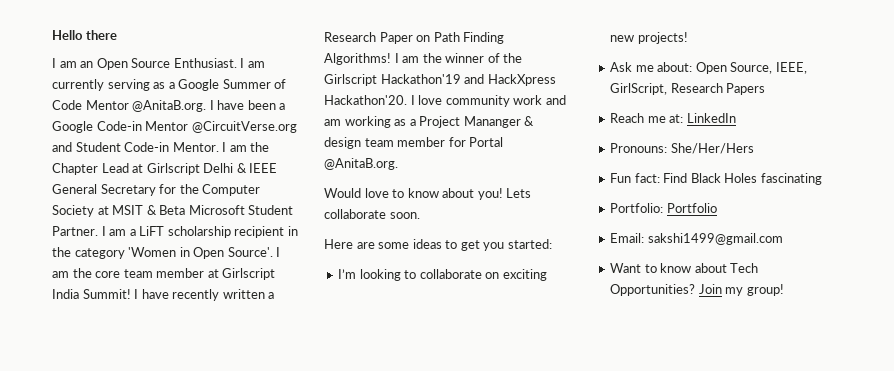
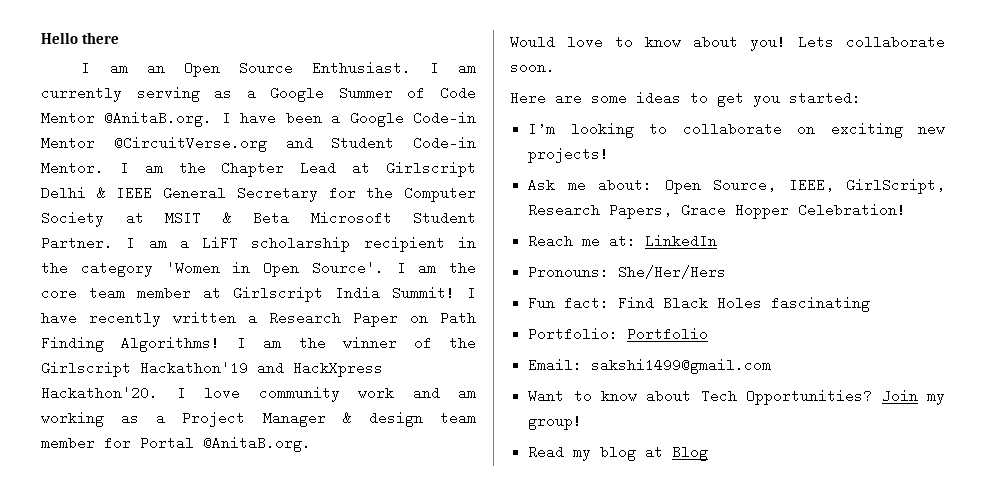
[463,116,521,128] Mananger -> [262,411,326,427] Manager
[726,83,766,95] Papers -> [609,203,907,219] Papers, Grace Hopper Celebration!
(784, 290) none -> [528,445,709,461] // Read my blog at Blog

